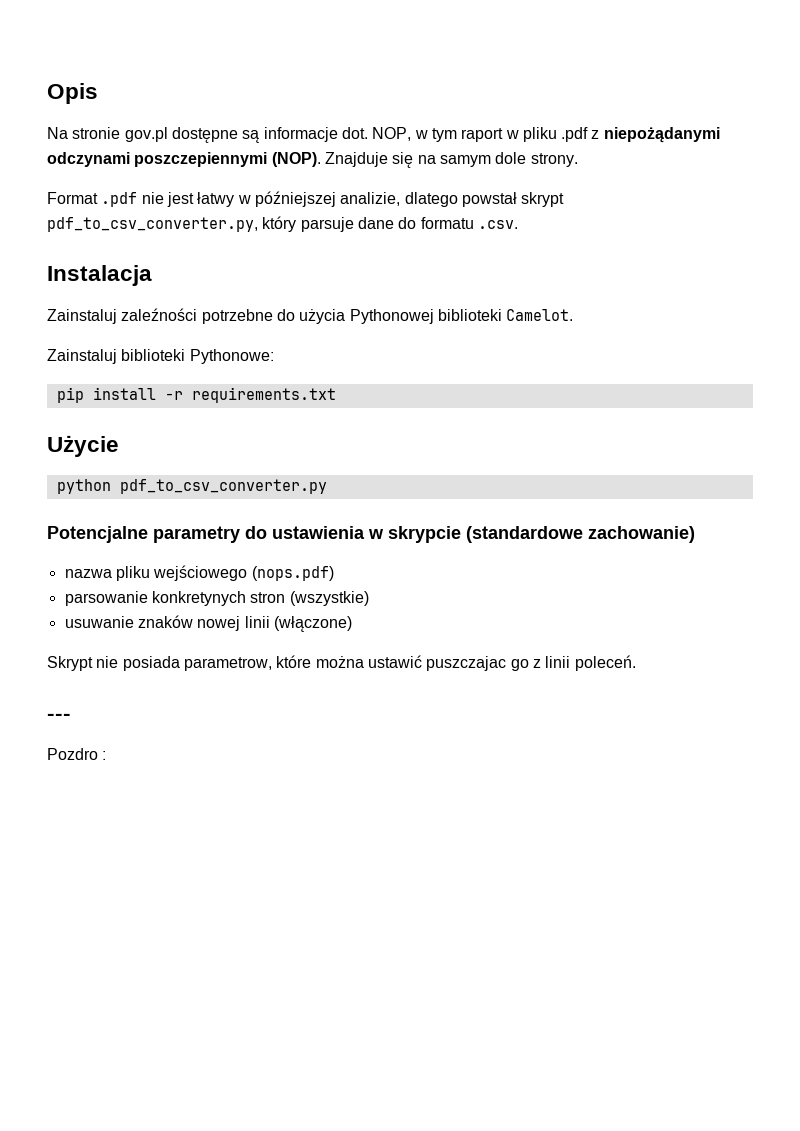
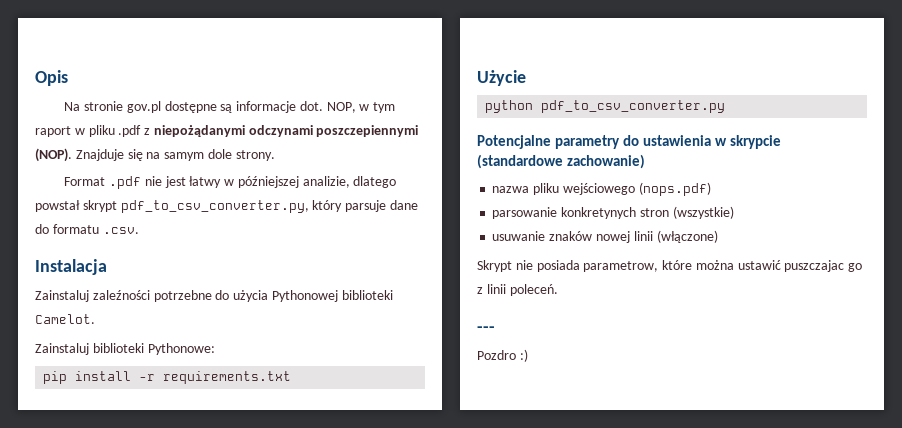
[102,751,107,760] : -> [519,349,528,362] :)

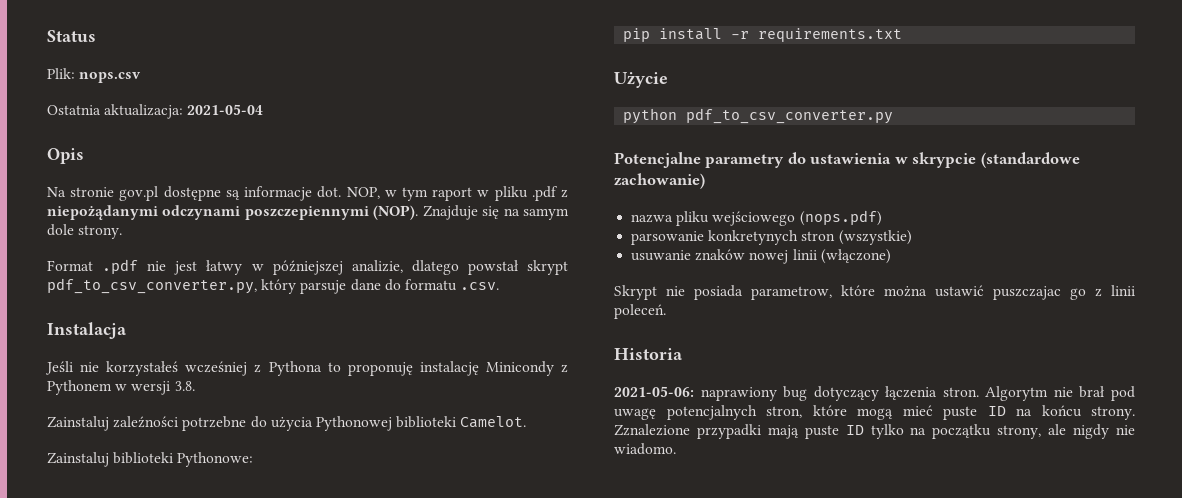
(35, 78) none -> [47,30,96,42] [47,68,142,83] [47,104,264,119] Status // Plik: nops.csv // Ostatnia aktualizacja: 2021-05-04 //
(107, 267) none -> [45,361,569,376] [47,380,195,395] // Jeśli nie korzystałeś wcześniej z Pythona to proponuję instalację Minicondy z Pythonem w wersji 3.8.
[477,326,495,332] [477,349,528,362] --- // Pozdro :) -> [614,348,683,360] [614,386,1135,401] [614,405,1135,420] [614,424,1136,439] [614,443,676,455] Historia // 2021-05-06: naprawiony bug dotyczący łączenia stron. Algorytm nie brał pod uwagę potencjalnych stron, które mogą mieć puste ID na końcu strony. Zznalezione przypadki mają puste ID tylko na początku strony, ale nigdy nie wiadomo.

